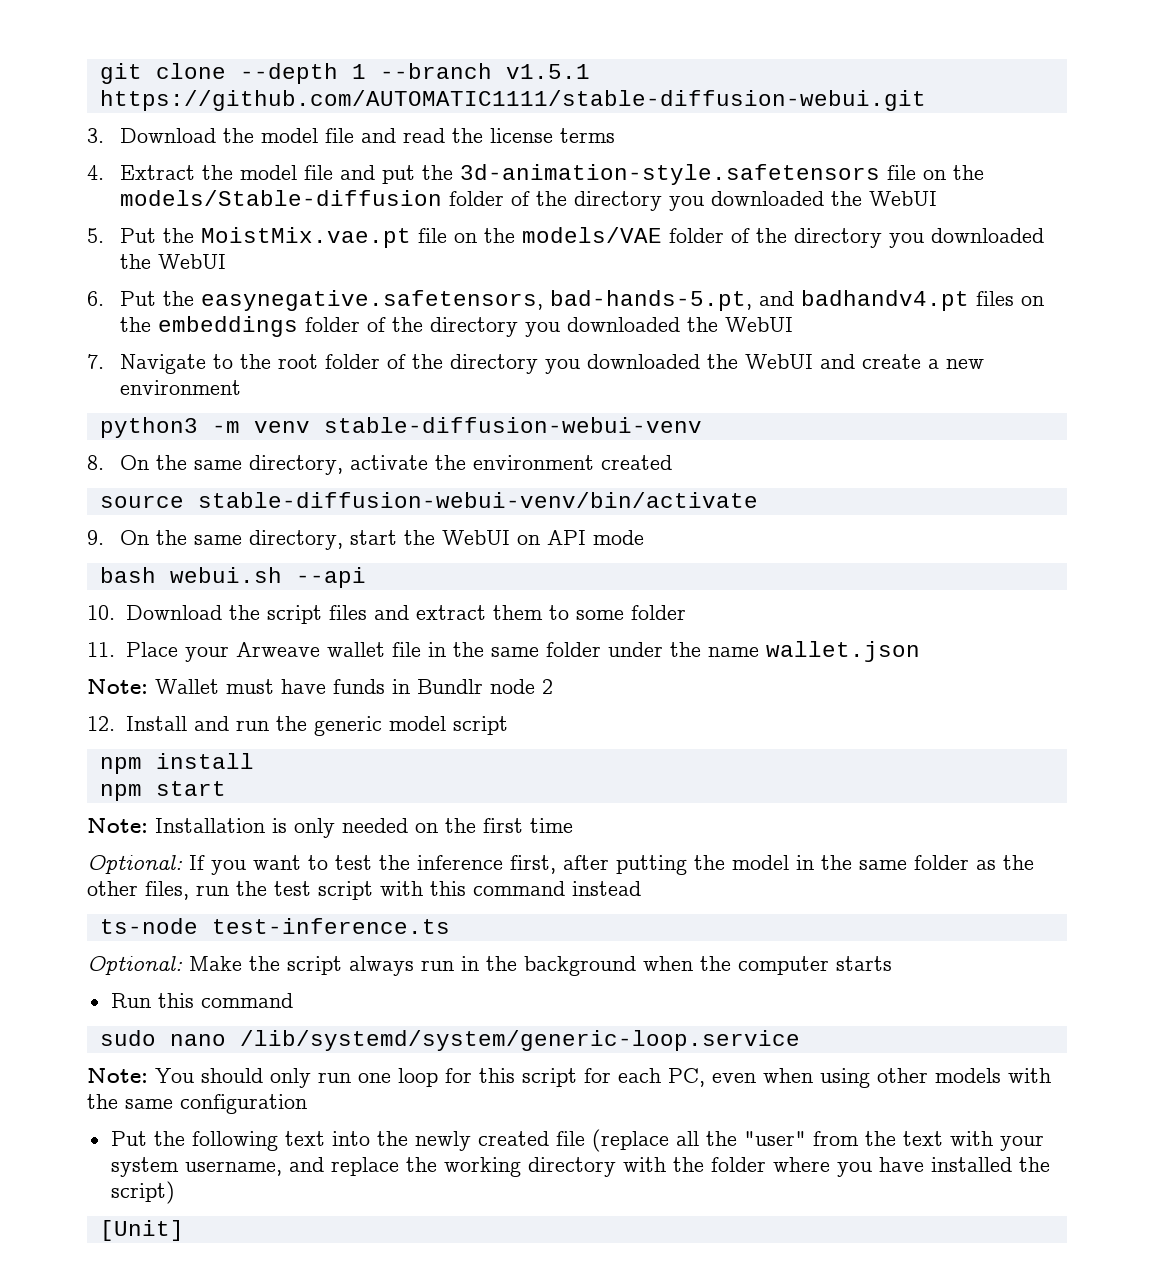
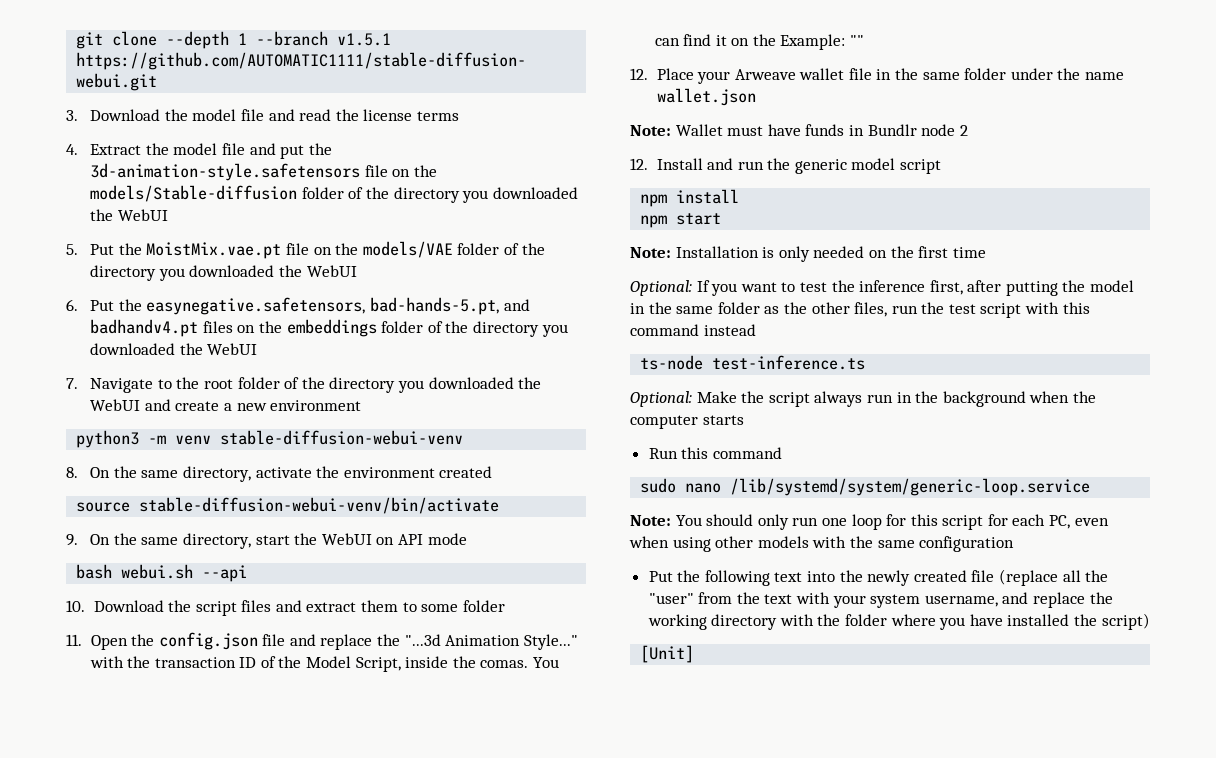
(115, 649) none -> [90,632,578,650] [89,656,559,672] [654,34,865,50] [630,68,648,80] Open the config.json file and replace the "...3d Animation Style..." with the transaction ID of the Model Script, inside the comas. You can find it on the Example: "" // 12.

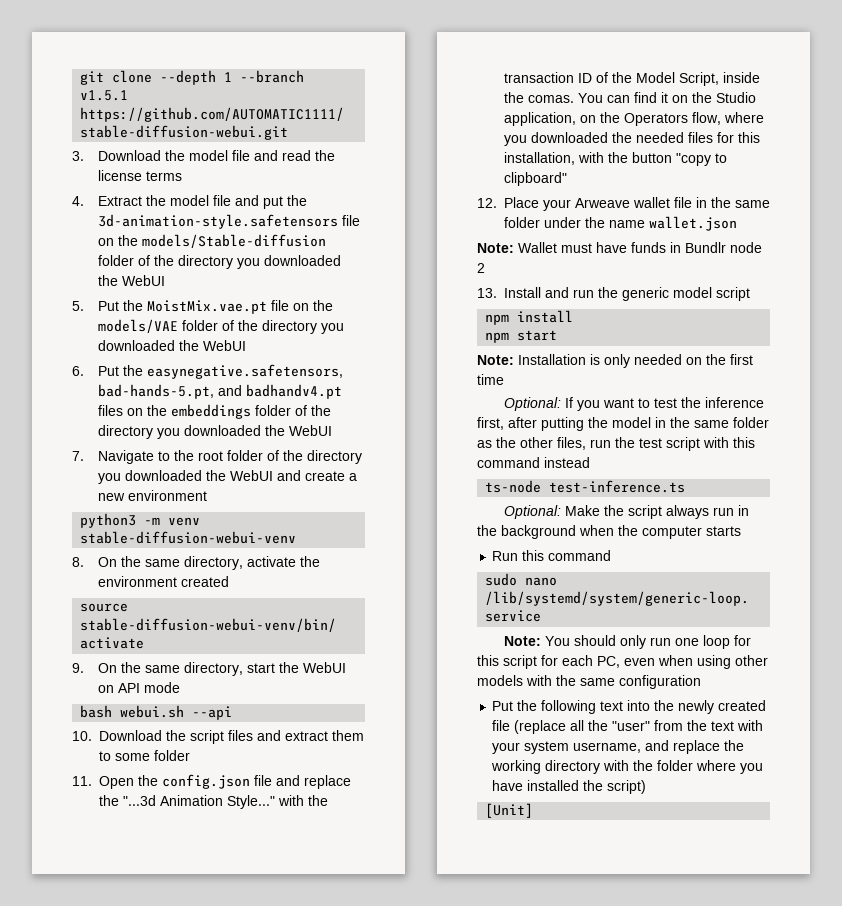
[780,34,865,50] Example: "" -> [716,92,756,103] [504,112,764,126] [504,132,760,146] [504,152,727,166] [504,172,567,186] Studio application, on the Operators flow, where you downloaded the needed files for this installation, with the button "copy to clipboard"
[630,158,648,170] 12. -> [477,288,497,298] 13.

